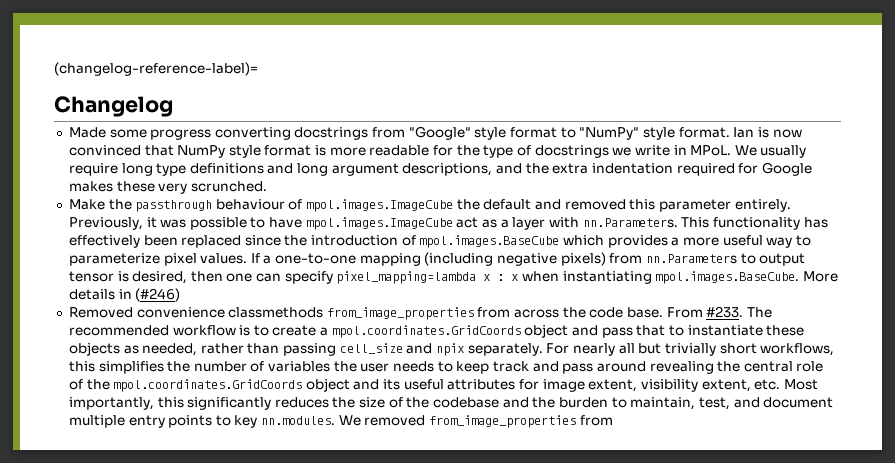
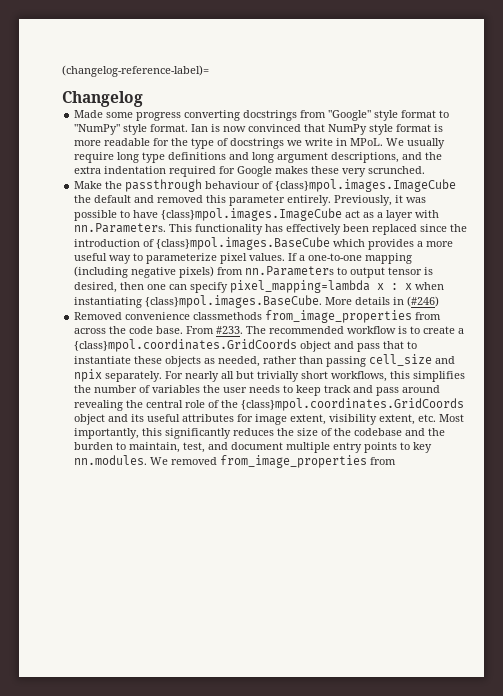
[306,199,454,212] mpol.images.ImageCube -> [275,179,457,192] {class}mpol.images.ImageCube
[305,217,453,230] mpol.images.ImageCube -> [161,208,343,221] {class}mpol.images.ImageCube
[419,235,560,248] mpol.images.BaseCube -> [156,237,331,250] {class}mpol.images.BaseCube
[655,271,800,284] mpol.images.BaseCube. -> [145,295,323,308] {class}mpol.images.BaseCube.
[331,325,521,338] mpol.coordinates.GridCoords -> [74,339,298,352] {class}mpol.coordinates.GridCoords
[113,379,303,392] mpol.coordinates.GridCoords -> [241,398,465,411] {class}mpol.coordinates.GridCoords

